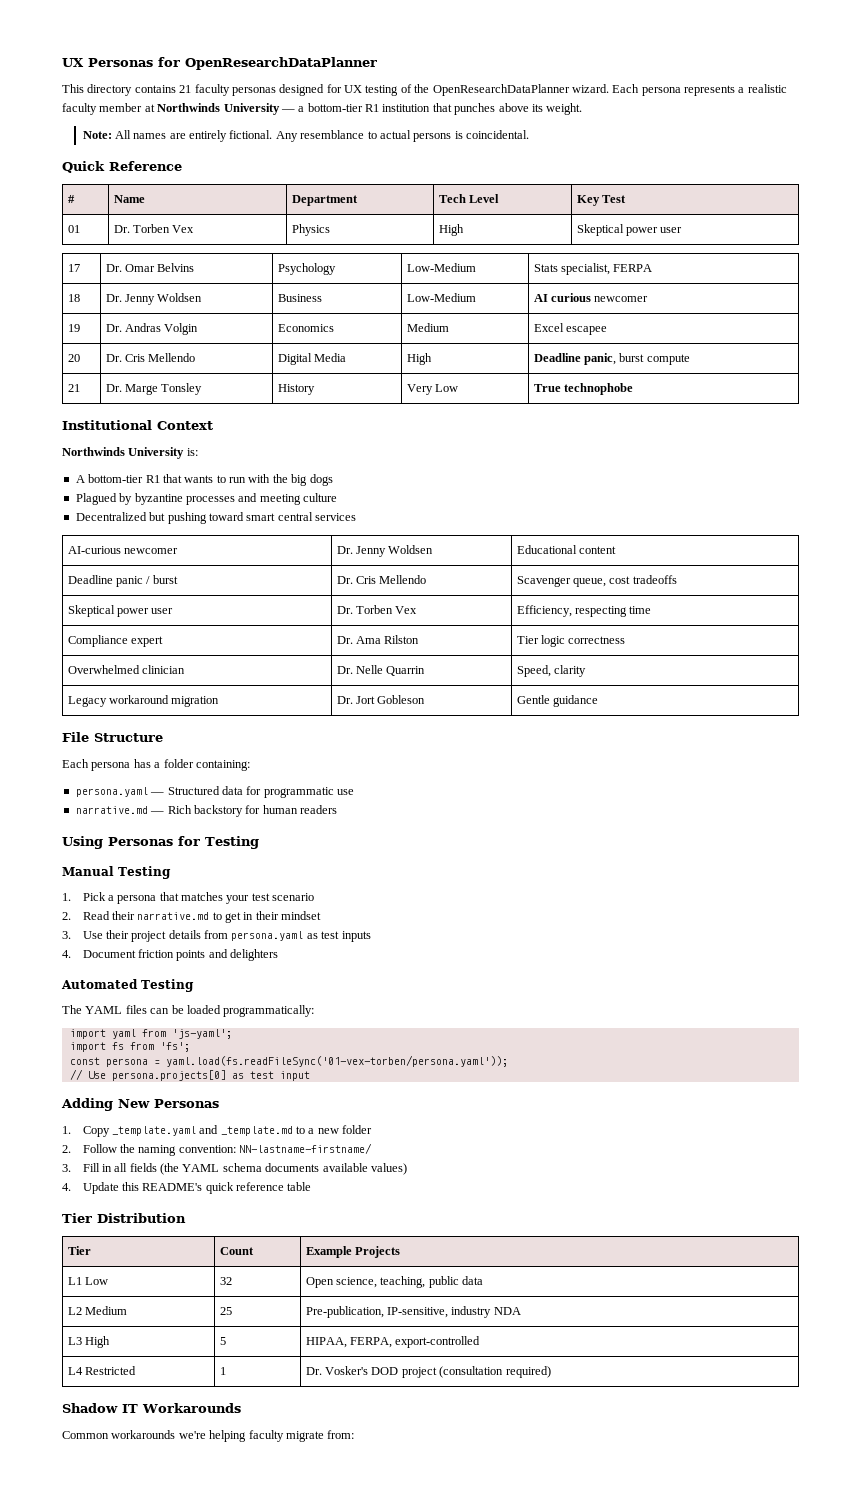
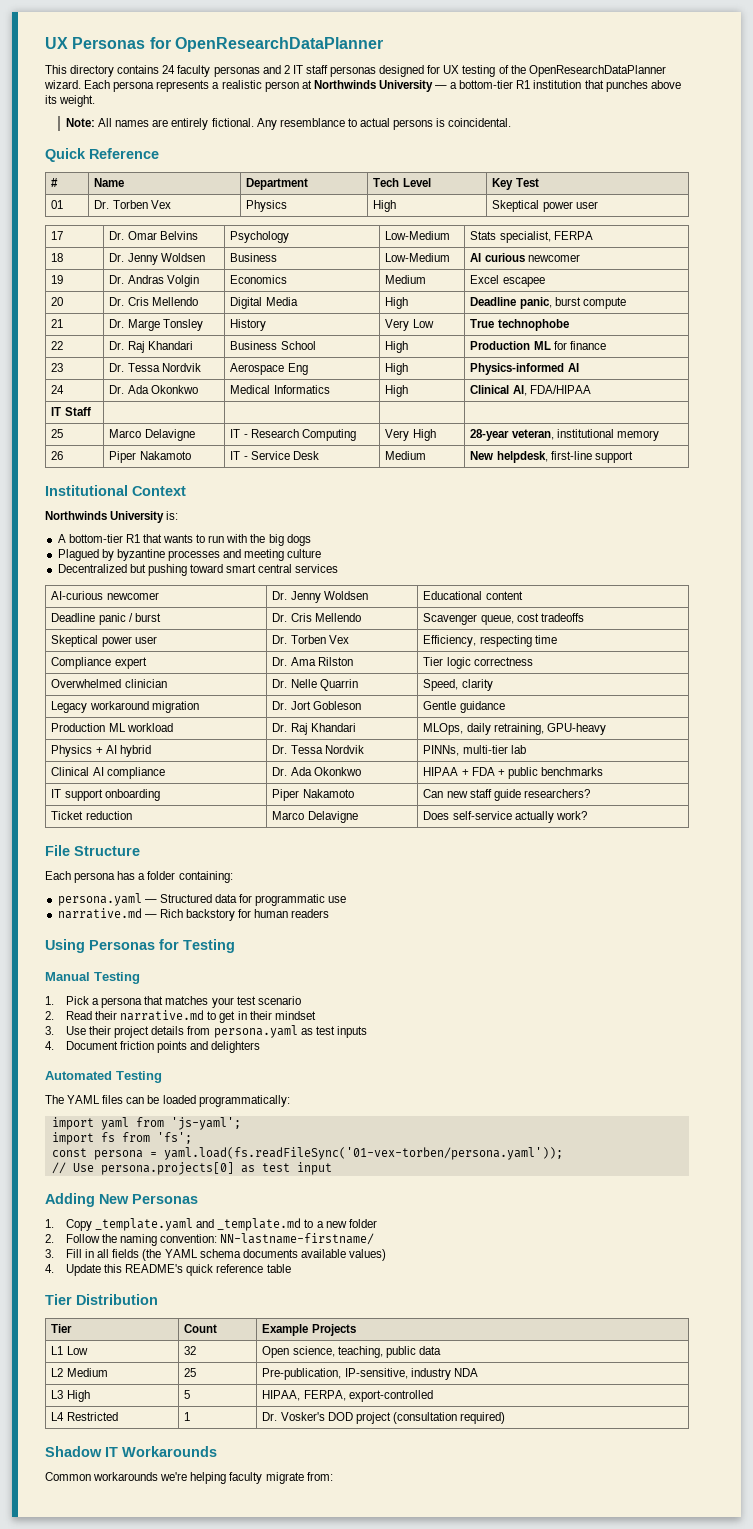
[179,85,192,93] 21 -> [162,65,176,74] 24
(276, 91) none -> [262,65,377,77] and 2 IT staff personas
[62,103,143,115] faculty member -> [264,81,299,92] person
(634, 389) none -> [51,341,64,350] [109,341,193,353] [230,341,316,350] [385,341,409,353] [470,341,606,350] [51,363,64,372] [109,363,201,372] [230,363,308,375] [385,363,409,375] [470,363,579,375] [51,385,65,394] [109,385,198,394] [230,385,330,394] [385,385,409,397] [470,385,591,396] [51,407,91,416] [51,429,64,438] [109,429,195,441] [230,429,356,441] [385,429,436,441] [470,429,659,441] [51,451,64,460] [109,451,191,463] [230,451,319,460] [385,451,427,460] [470,451,633,463] // 22 | Dr. Raj Khandari | Business School | High | Production ML for finance // 23 | Dr. Tessa Nordvik | Aerospace Eng | High | Physics-informed AI // 24 | Dr. Ada Okonkwo | Medical Informatics | High | Clinical AI, FDA/HIPAA // IT Staff | | | | // 25 | Marco Delavigne | IT - Research Computing | Very High | 28-year veteran, institutional memory // 26 | Piper Nakamoto | IT - Service Desk | Medium | New helpdesk, first-line support
(599, 701) none -> [51,723,173,732] [272,723,356,735] [423,723,606,735] [51,745,151,757] [272,745,364,754] [423,745,526,756] [51,767,165,779] [272,767,361,776] [423,767,603,779] [51,789,160,801] [272,789,354,801] [423,789,590,801] [51,811,132,820] [272,811,358,823] [423,811,587,823] // Production ML workload | Dr. Raj Khandari | MLOps, daily retraining, GPU-heavy // Physics + AI hybrid | Dr. Tessa Nordvik | PINNs, multi-tier lab // Clinical AI compliance | Dr. Ada Okonkwo | HIPAA + FDA + public benchmarks // IT support onboarding | Piper Nakamoto | Can new staff guide researchers? // Ticket reduction | Marco Delavigne | Does self-service actually work?

